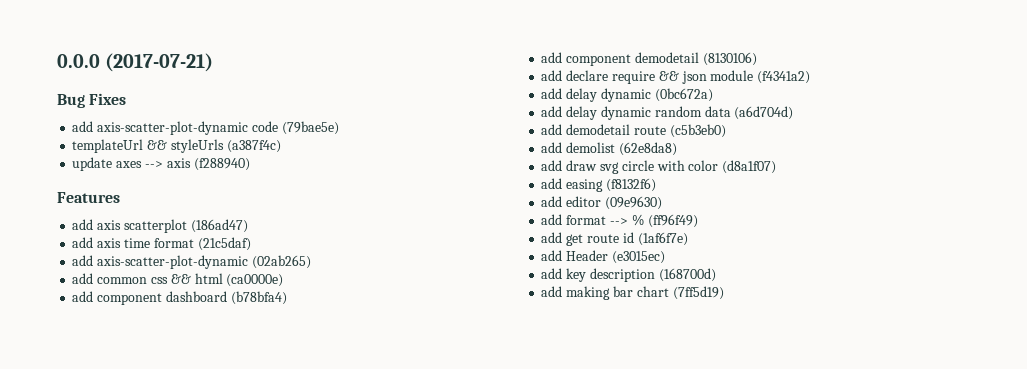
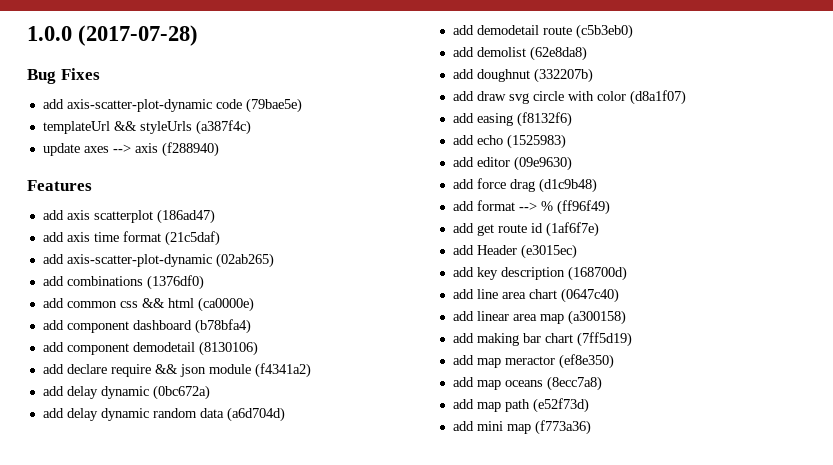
[57,53,214,72] 0.0.0 (2017-07-21) -> [27,25,199,46] 1.0.0 (2017-07-28)
(311, 262) none -> [42,275,204,290] // add combinations (1376df0)
(677, 149) none -> [452,68,593,83] // add doughnut (332207b)
(656, 185) none -> [452,134,566,149] // add echo (1525983)
(662, 203) none -> [452,178,597,193] // add force drag (d1c9b48)
(716, 275) none -> [452,288,619,303] [452,310,626,325] // add line area chart (0647c40) // add linear area map (a300158)
(724, 293) none -> [452,354,614,369] [452,376,602,391] [452,398,589,413] [452,420,591,435] // add map meractor (ef8e350) // add map oceans (8ecc7a8) // add map path (e52f73d) // add mini map (f773a36)

